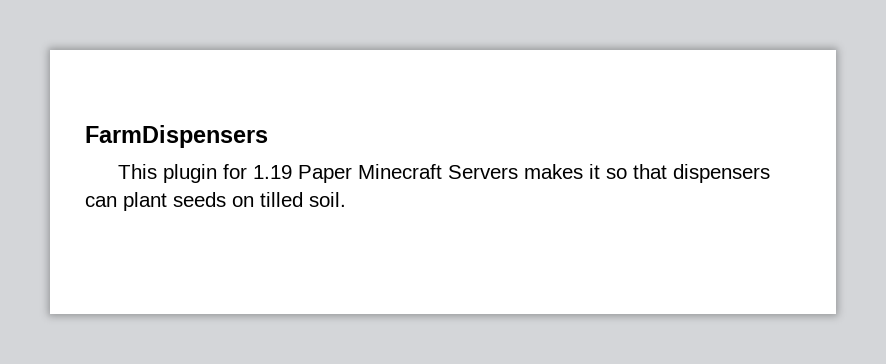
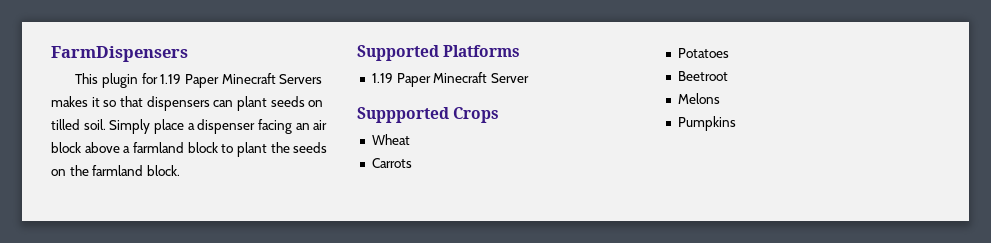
(346, 199) none -> [109,119,328,134] [51,142,328,157] [51,165,180,176] [357,45,521,61] [371,72,529,87] [357,107,500,123] [371,134,410,145] [371,158,412,168] [677,48,729,58] [677,71,728,81] [677,93,720,104] [677,116,736,131] Simply place a dispenser facing an air block above a farmland block to plant the seeds on the farmland block. // Supported Platforms // 1.19 Paper Minecraft Server // Suppported Crops // Wheat // Carrots // Potatoes // Beetroot // Melons // Pumpkins

